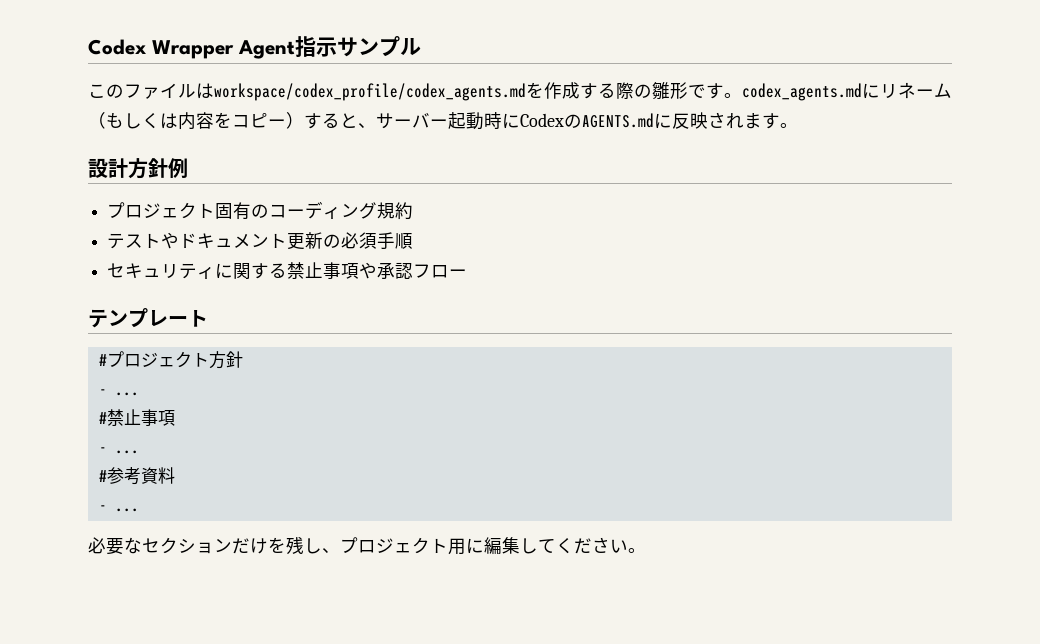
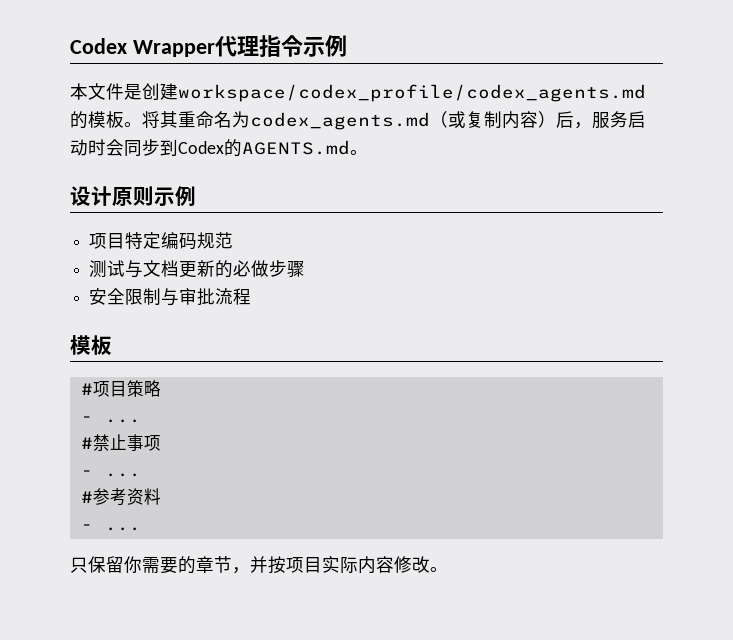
[238,36,421,59] [88,82,952,101] [88,112,798,130] [88,158,188,179] [107,201,414,220] [107,232,414,250] [107,262,468,279] [88,308,208,328] [98,351,243,369] Agent指示サンプル // このファイルはworkspace/codex_profile/codex_agents.mdを作成する際の雛形です。codex_agents.mdにリネーム（もしくは内容をコピー）すると、サーバー起動時にCodexのAGENTS.mdに反映されます。 // 設計方針例 // プロジェクト固有のコーディング規約 // テストやドキュメント更新の必須手順 // セキュリティに関する禁止事項や承認フロー // テンプレート // #プロジェクト方針 -> [214,35,347,57] [70,83,646,102] [70,111,646,130] [70,139,368,157] [70,186,196,206] [89,232,234,250] [89,260,306,278] [89,288,252,306] [70,335,112,355] [80,380,161,397] 代理指令示例 // 本文件是创建workspace/codex_profile/codex_agents.md的模板。将其重命名为codex_agents.md（或复制内容）后，服务启动时会同步到Codex的AGENTS.md。 // 设计原则示例 // 项目特定编码规范 // 测试与文档更新的必做步骤 // 安全限制与审批流程 // 模板 // #项目策略
[157,410,175,426] 項 -> [143,435,161,451] 项
[140,467,158,484] 資 -> [126,488,144,505] 资
[88,537,628,555] 必要なセクションだけを残し、プロジェクト用に編集してください -> [70,556,430,574] 只保留你需要的章节，并按项目实际内容修改

